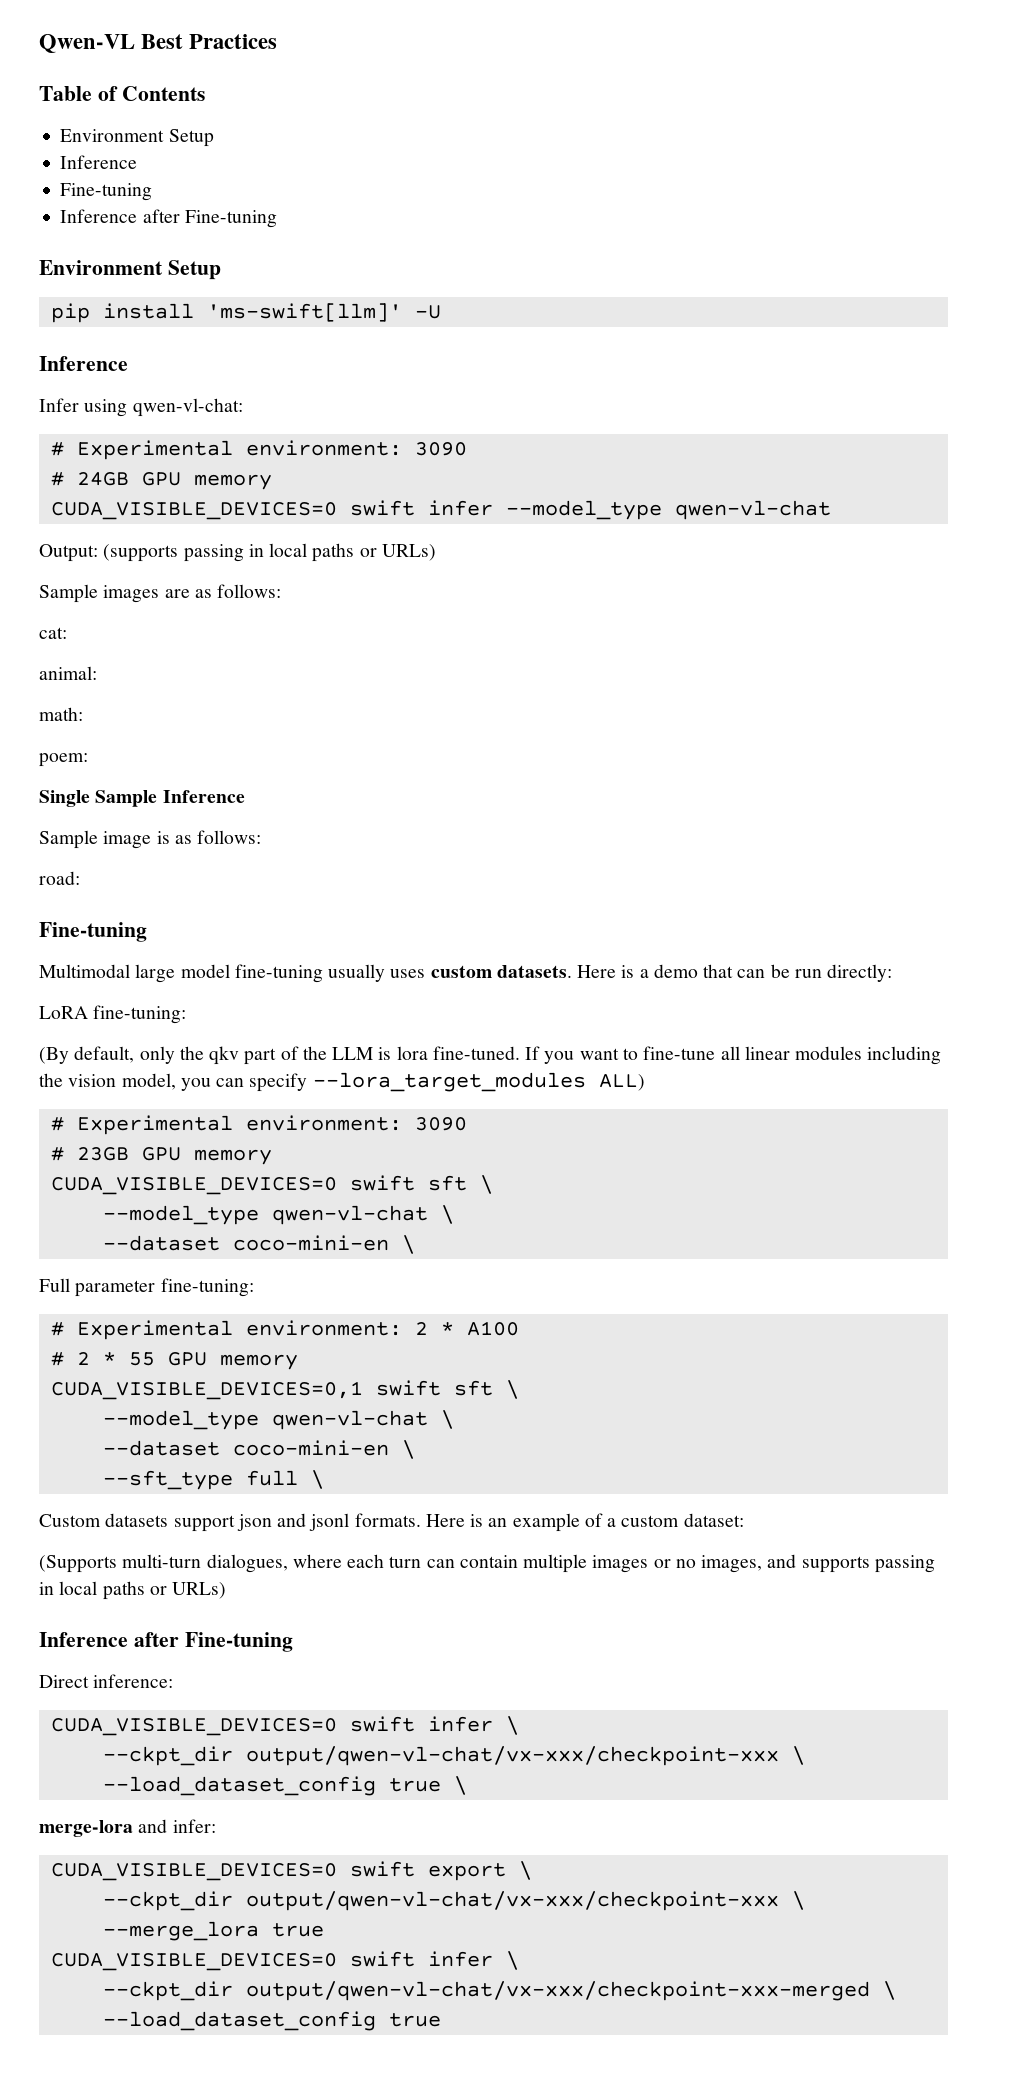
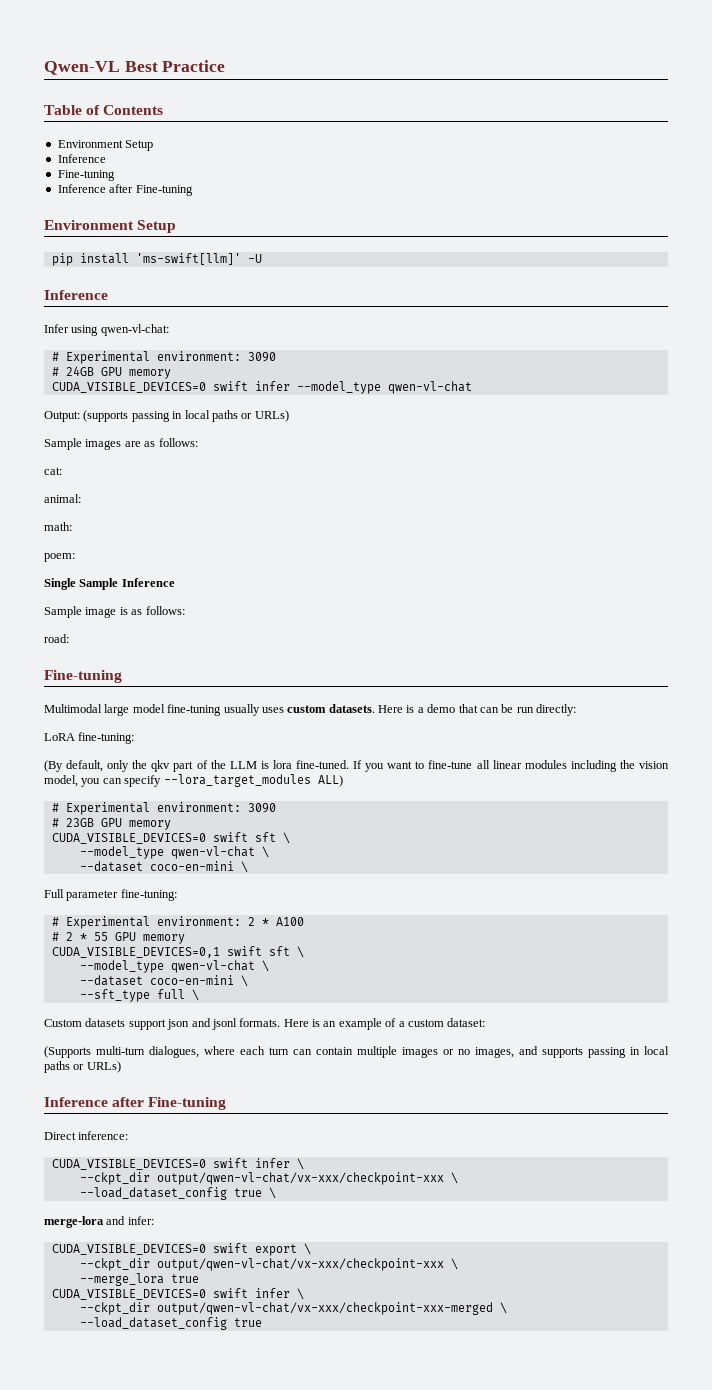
[189,34,278,49] Practices -> [162,60,226,72] Practice
[232,1235,389,1251] coco-mini-en -> [149,861,234,871] coco-en-mini
[232,1440,389,1456] coco-mini-en -> [149,975,234,985] coco-en-mini

